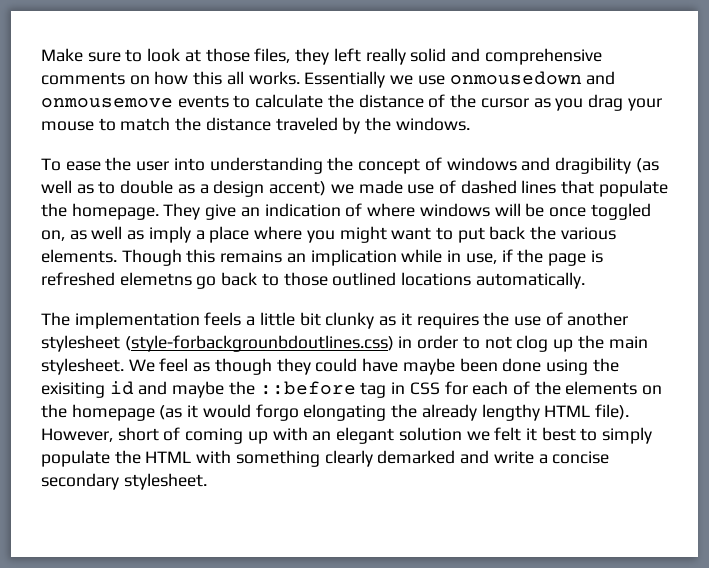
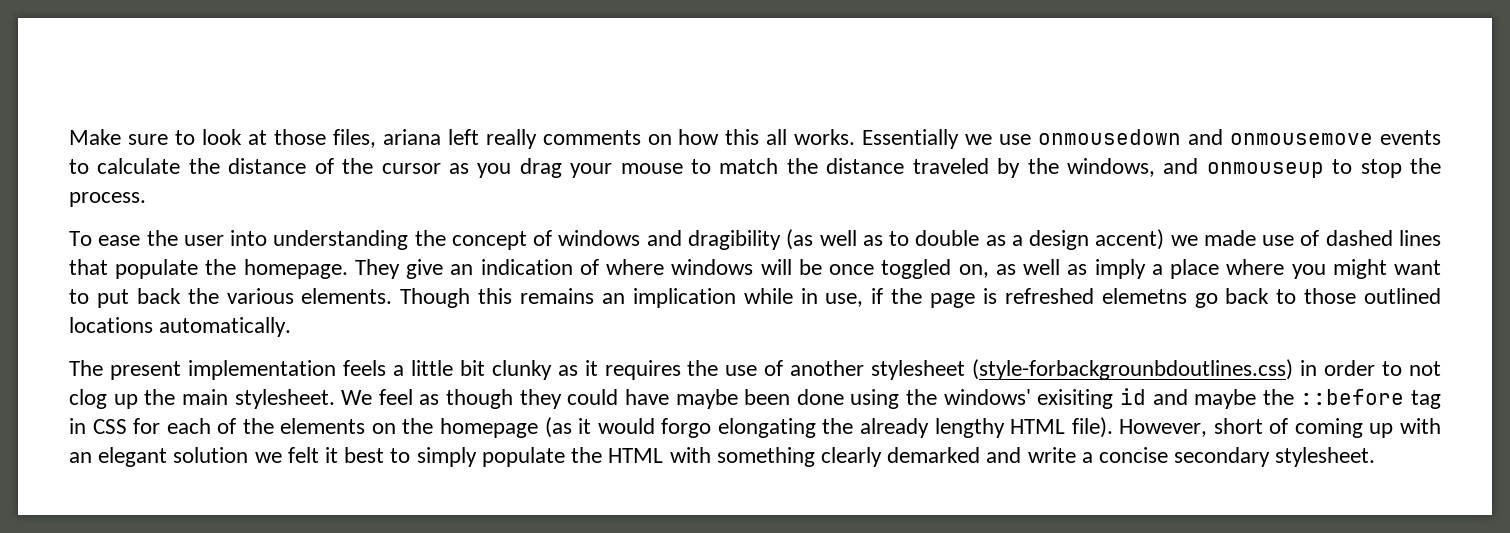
[295,48,330,65] they -> [382,129,441,145] ariana
[410,48,602,65] solid and comprehensive -> (537, 139) none
[395,117,470,131] windows. -> [1066,158,1442,178] [69,192,146,207] windows, and onmouseup to stop the process.
(70, 319) none -> [109,361,181,380] present
(619, 365) none -> [943,389,1031,405] windows'

